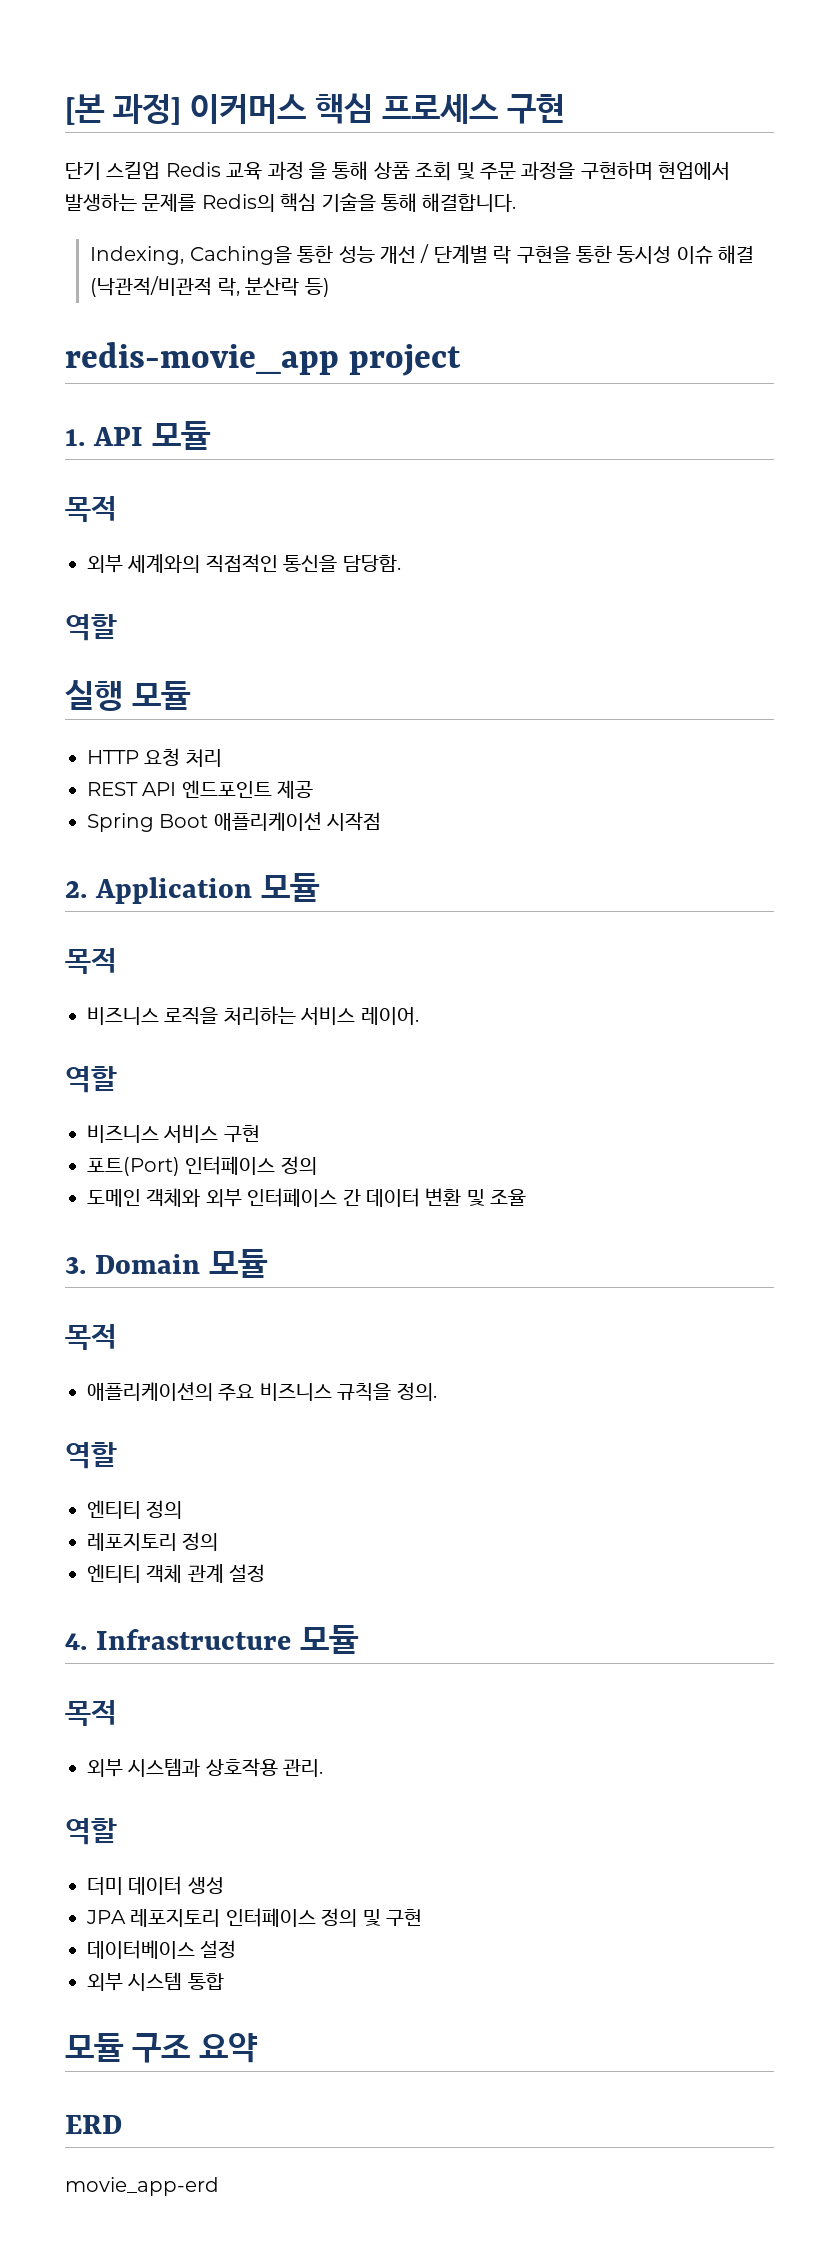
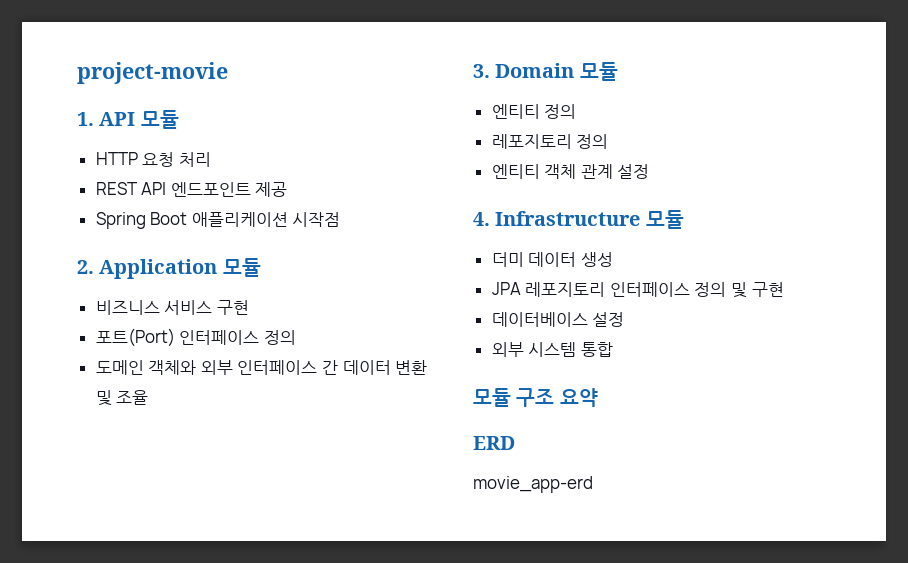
[65,93,565,125] [65,161,731,181] [65,193,517,212] [90,244,755,265] [90,276,330,297] [65,342,462,376] [65,421,211,450] [65,496,117,522] [87,554,401,573] [65,614,117,641] [65,680,123,711] [본 과정] 이커머스 핵심 프로세스 구현 // 단기 스킬업 Redis 교육 과정 을 통해 상품 조회 및 주문 과정을 구현하며 현업에서 발생하는 문제를 Redis의 핵심 기술을 통해 해결합니다. // Indexing, Caching을 통한 성능 개선 / 단계별 락 구현을 통한 동시성 이슈 해결 (낙관적/비관적 락, 분산락 등) // redis-movie_app project // 1. API 모듈 // 목적 // 외부 세계와의 직접적인 통신을 담당함. // 역할 // 실행 -> [77,62,228,84] [77,112,136,126] project-movie // 1. API
[65,948,117,974] [87,1006,419,1025] [65,1066,117,1093] // 목적 // 비즈니스 로직을 처리하는 서비스 레이어. // 역할 -> (261, 267) none
[65,1324,117,1350] [87,1382,437,1401] [65,1442,117,1469] // 목적 // 애플리케이션의 주요 비즈니스 규칙을 정의. // 역할 -> (618, 71) none
[65,1700,117,1726] [87,1758,324,1777] [65,1818,117,1845] // 목적 // 외부 시스템과 상호작용 관리. // 역할 -> (684, 219) none

